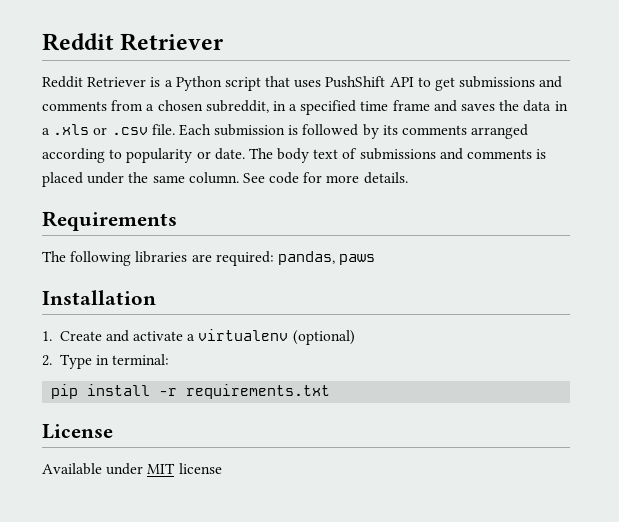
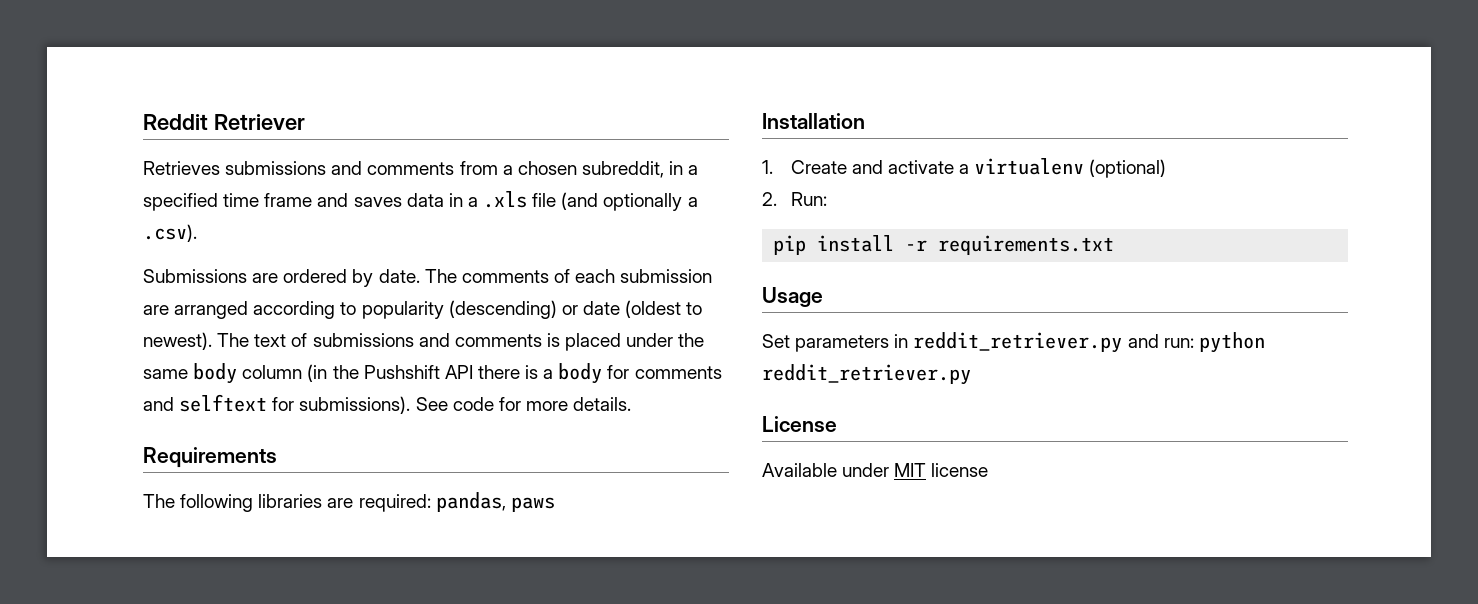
[42,76,456,91] Reddit Retriever is a Python script that uses PushShift API to get -> [143,161,220,175] Retrieves
[499,100,520,111] the -> (402, 202) none
[93,124,529,139] [42,148,310,163] or .csv file. Each submission is followed by its comments arranged according to popularity or date. The body -> [532,192,698,211] [143,224,197,242] [143,269,713,287] [143,300,703,319] [143,332,250,350] file (and optionally a .csv). // Submissions are ordered by date. The comments of each submission are arranged according to popularity (descending) or date (oldest to newest). The
[188,172,239,184] column. -> [193,363,722,384] [143,394,411,414] body column (in the Pushshift API there is a body for comments and selftext for submissions).
[59,354,170,369] Type in terminal: -> [790,192,827,206] Run:
(331, 391) none -> [762,287,823,307] [762,332,1265,353] [762,364,971,385] // Usage // Set parameters in reddit_retriever.py and run: python reddit_retriever.py

